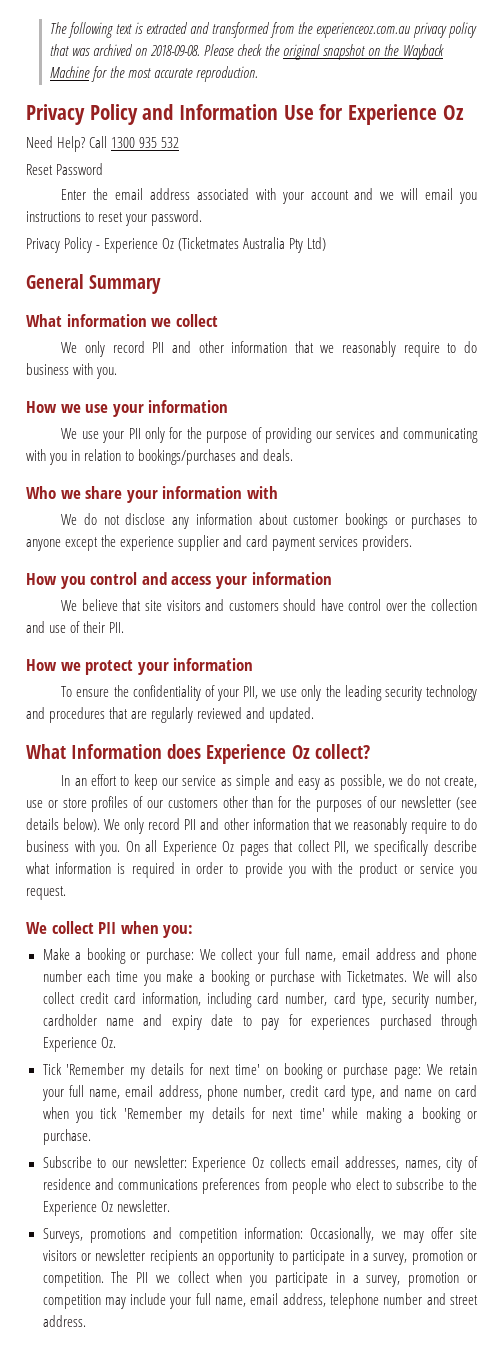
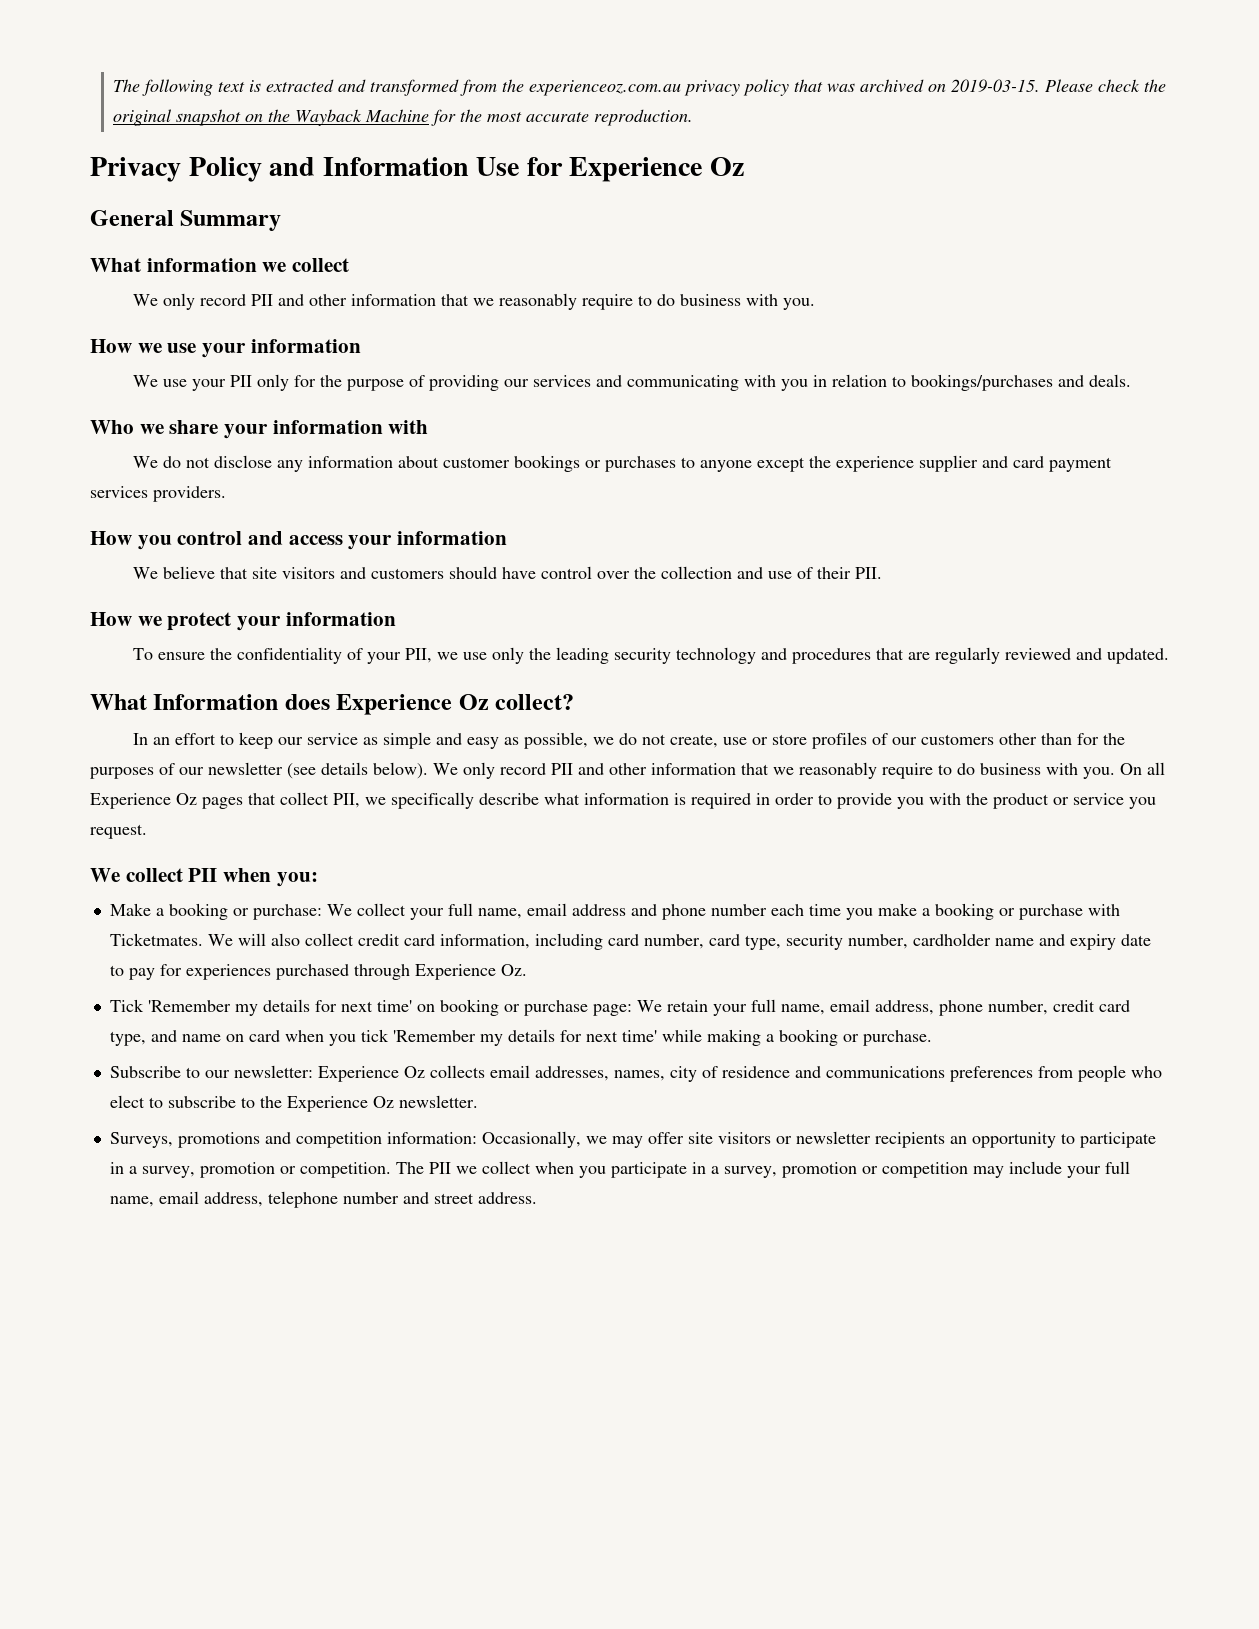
[150,45,201,56] 2018-09-08. -> [951,79,1041,92] 2019-03-15.
[26,136,180,152] [26,163,104,175] [61,188,478,204] [26,210,203,226] [26,237,327,253] // Need Help? Call 1300 935 532 // Reset Password // Enter the email address associated with your account and we will email you instructions to reset your password. // Privacy Policy - Experience Oz (Ticketmates Australia Pty Ltd) -> (744, 166) none

